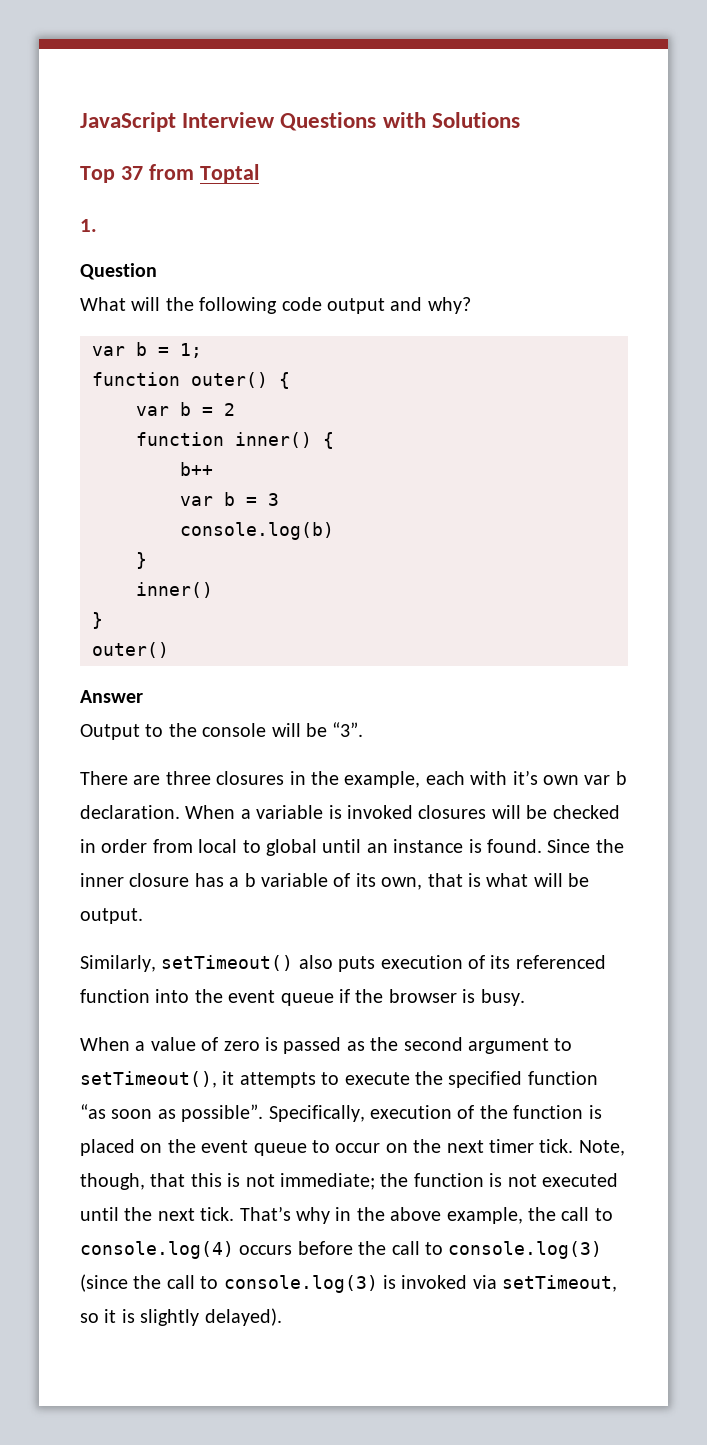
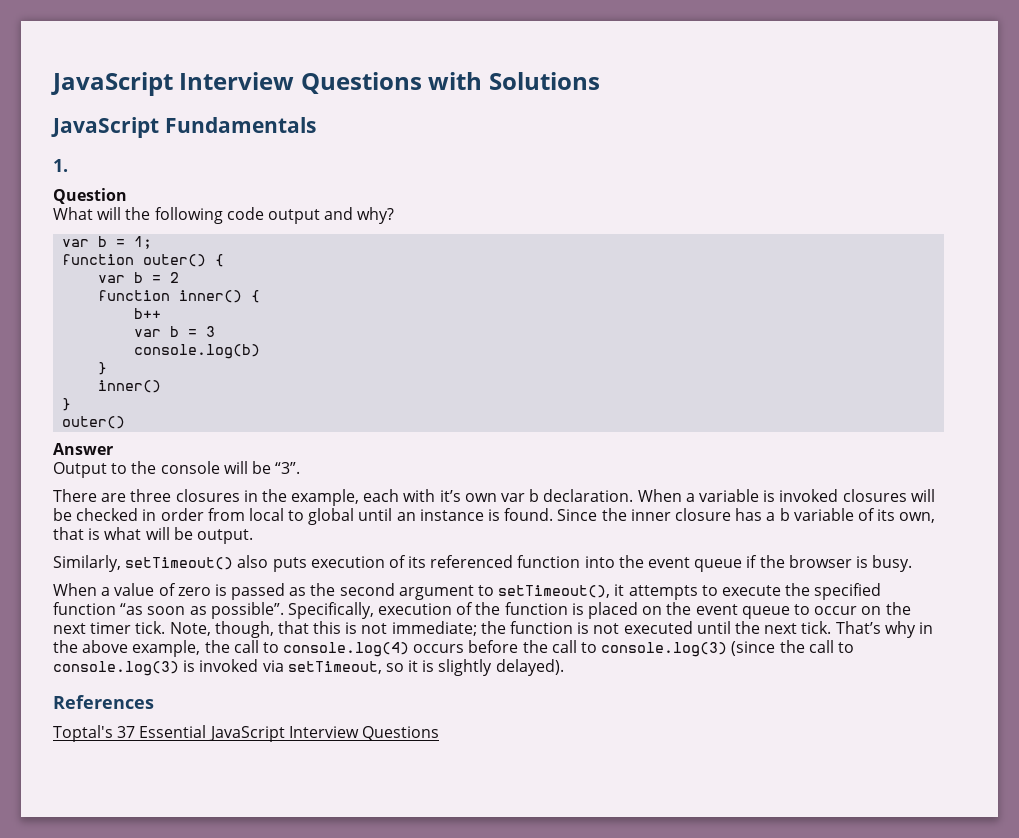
[80,164,259,183] Top 37 from Toptal -> [51,117,316,138] JavaScript Fundamentals
(282, 1317) none -> [53,695,154,709] [53,725,439,742] // References // Toptal's 37 Essential JavaScript Interview Questions

